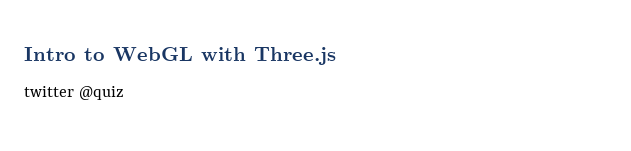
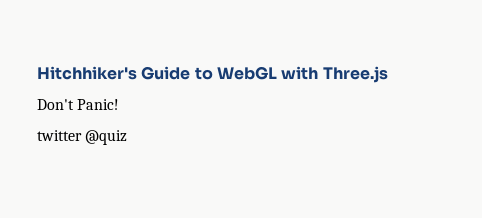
[24,47,76,61] Intro -> [37,66,191,80] Hitchhiker's Guide
(336, 56) none -> [37,99,120,110] // Don't Panic!

